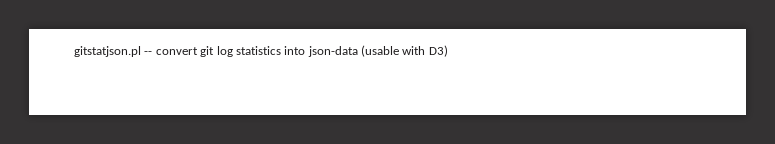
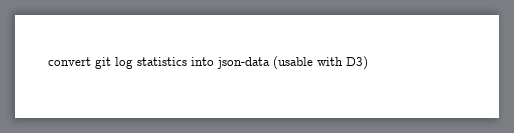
[74,46,153,57] gitstatjson.pl -- -> (48, 61) none

